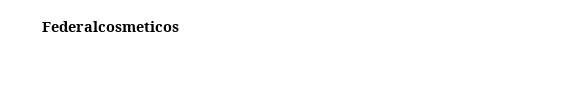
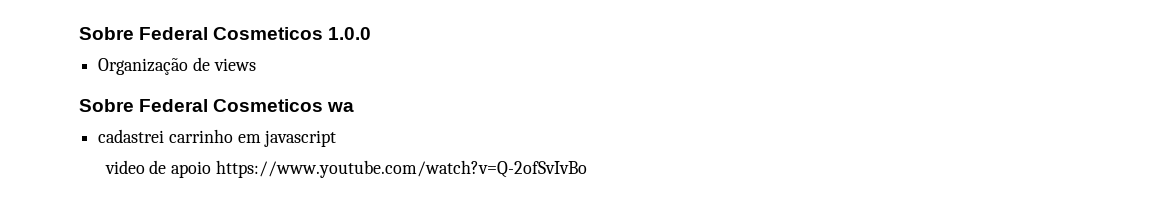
[42,21,179,32] Federalcosmeticos -> [79,27,372,40] [98,57,256,75] [79,99,355,112] [98,129,337,147] [104,160,587,178] Sobre Federal Cosmeticos 1.0.0 // Organização de views // Sobre Federal Cosmeticos wa // cadastrei carrinho em javascript // video de apoio https://www.youtube.com/watch?v=Q-2ofSvIvBo

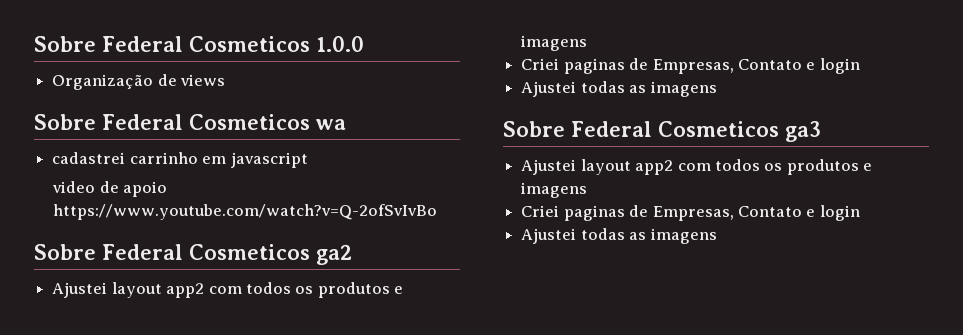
(587, 169) none -> [34,244,352,265] [52,282,404,298] [521,35,588,51] [521,58,860,74] [521,81,717,97] [503,121,821,142] [521,159,873,175] [521,182,588,198] [521,205,860,221] [521,228,717,244] // Sobre Federal Cosmeticos ga2 // Ajustei layout app2 com todos os produtos e imagens // Criei paginas de Empresas, Contato e login // Ajustei todas as imagens // Sobre Federal Cosmeticos ga3 // Ajustei layout app2 com todos os produtos e imagens // Criei paginas de Empresas, Contato e login // Ajustei todas as imagens

